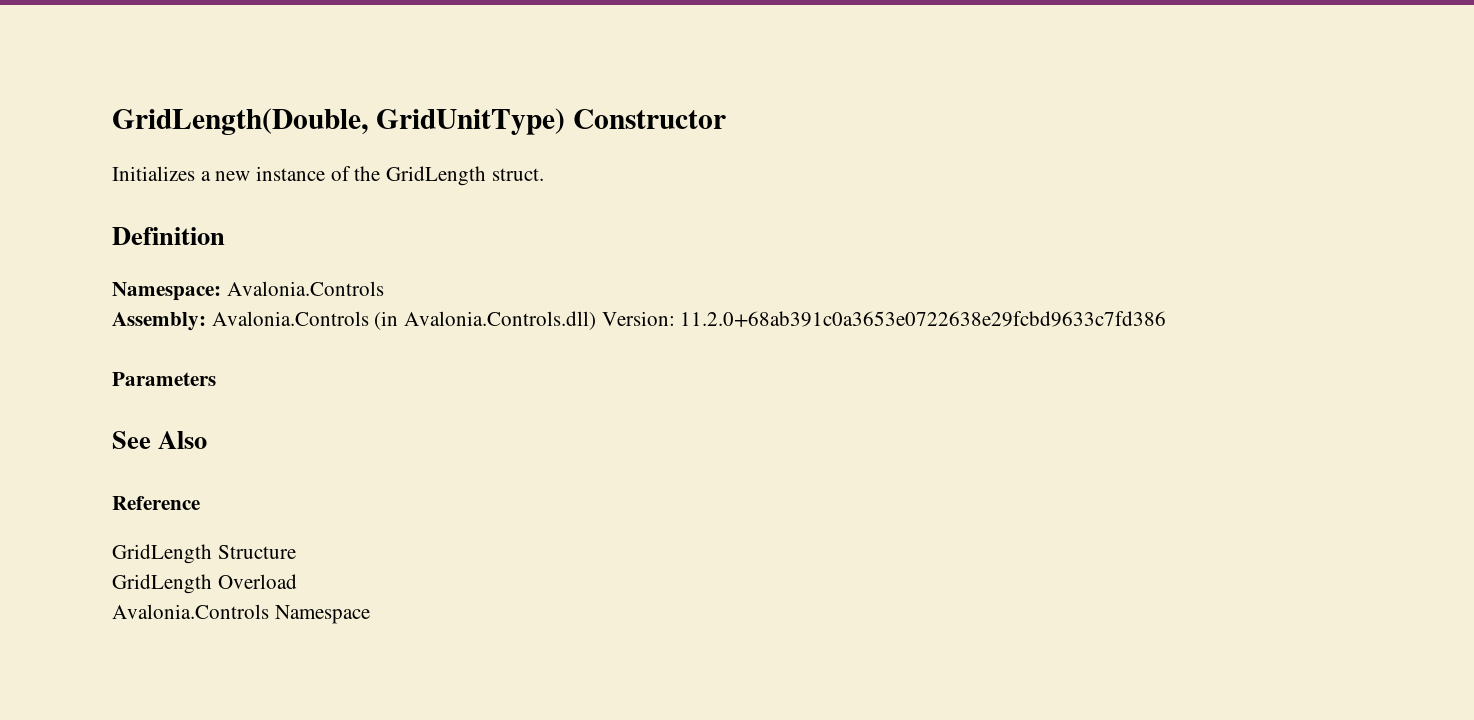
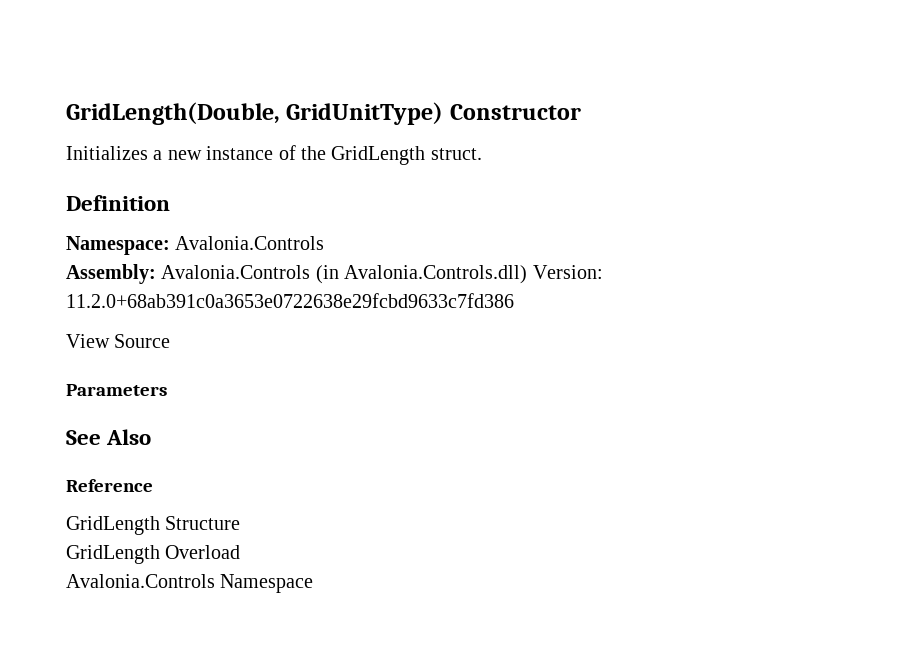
(1167, 319) none -> [66,334,171,348] // View Source

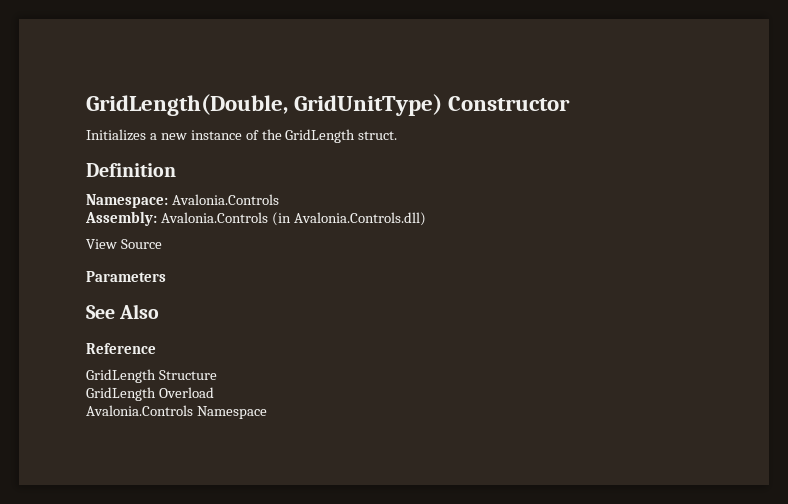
[532,265,603,279] [66,293,514,308] Version: 11.2.0+68ab391c0a3653e0722638e29fcbd9633c7fd386 -> (426, 219) none

